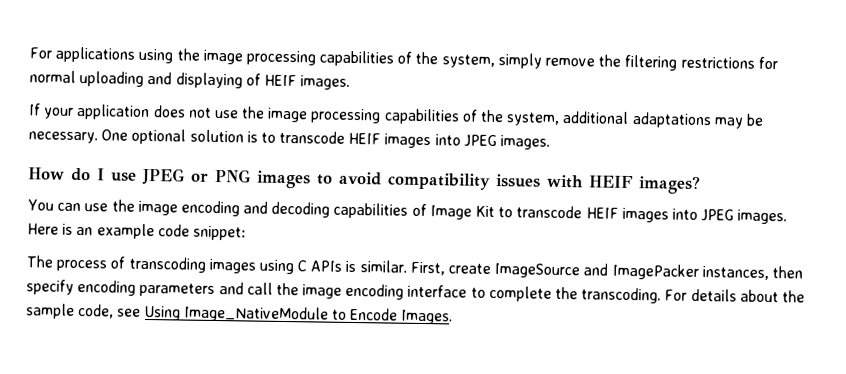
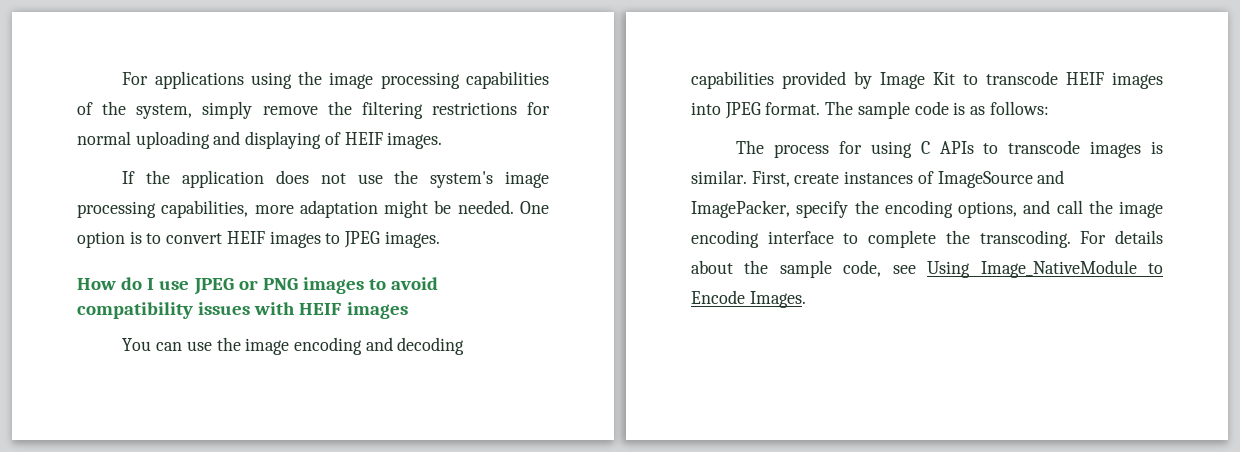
[43,107,75,119] your -> [146,170,171,184] the
[267,107,764,129] [28,128,244,145] image processing capabilities of the system, additional adaptations may be necessary. One optional solution -> [430,171,549,188] [77,200,549,218] [77,231,125,248] system's image processing capabilities, more adaptation might be needed. One option
[279,130,461,149] transcode HEIF images into -> [166,231,341,248] convert HEIF images to
[638,175,701,195] images? -> [346,302,408,319] images
[411,203,427,217] of -> [782,71,872,89] provided by
[737,209,788,225] [27,223,246,241] [26,255,803,281] [26,279,216,298] images. Here is an example code snippet: // The process of transcoding images using C APIs is similar. First, create ImageSource and ImagePacker instances, then specify encoding parameters -> [765,101,1049,119] [736,140,1163,158] [691,170,1065,188] [691,200,1017,218] format. The sample code is as follows: // The process for using C APIs to transcode images is similar. First, create instances of ImageSource and ImagePacker, specify the encoding options,

